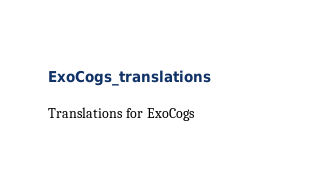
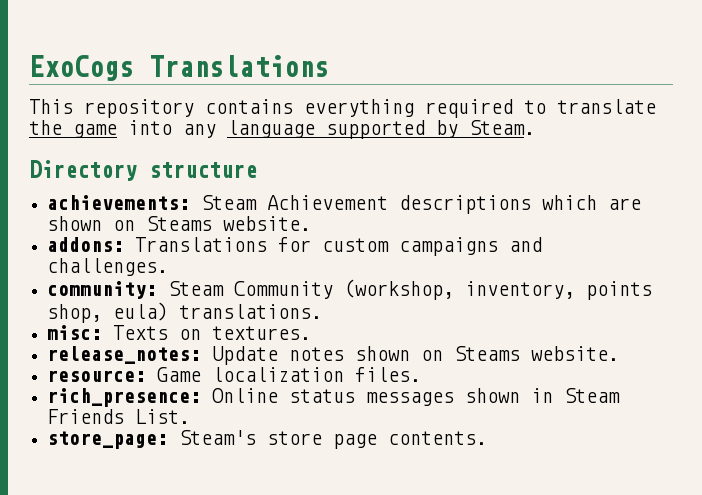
[48,70,211,86] [48,107,195,121] ExoCogs_translations // Translations for ExoCogs -> [29,55,329,81] [29,99,656,118] [29,120,535,139] [29,160,257,181] [47,195,642,214] [47,216,312,231] [47,237,543,256] [47,258,169,276] [47,279,653,300] [47,302,323,323] [47,325,312,340] [47,346,620,365] [47,367,422,382] [47,388,621,407] [47,409,191,424] [47,430,488,449] ExoCogs Translations // This repository contains everything required to translate the game into any language supported by Steam. // Directory structure // achievements: Steam Achievement descriptions which are shown on Steams website. // addons: Translations for custom campaigns and challenges. // community: Steam Community (workshop, inventory, points shop, eula) translations. // misc: Texts on textures. // release_notes: Update notes shown on Steams website. // resource: Game localization files. // rich_presence: Online status messages shown in Steam Friends List. // store_page: Steam's store page contents.

